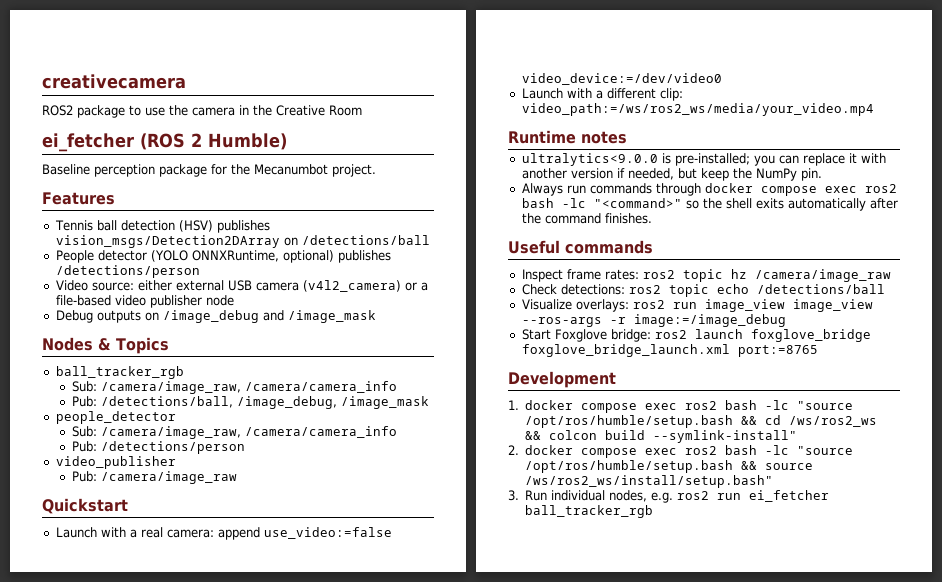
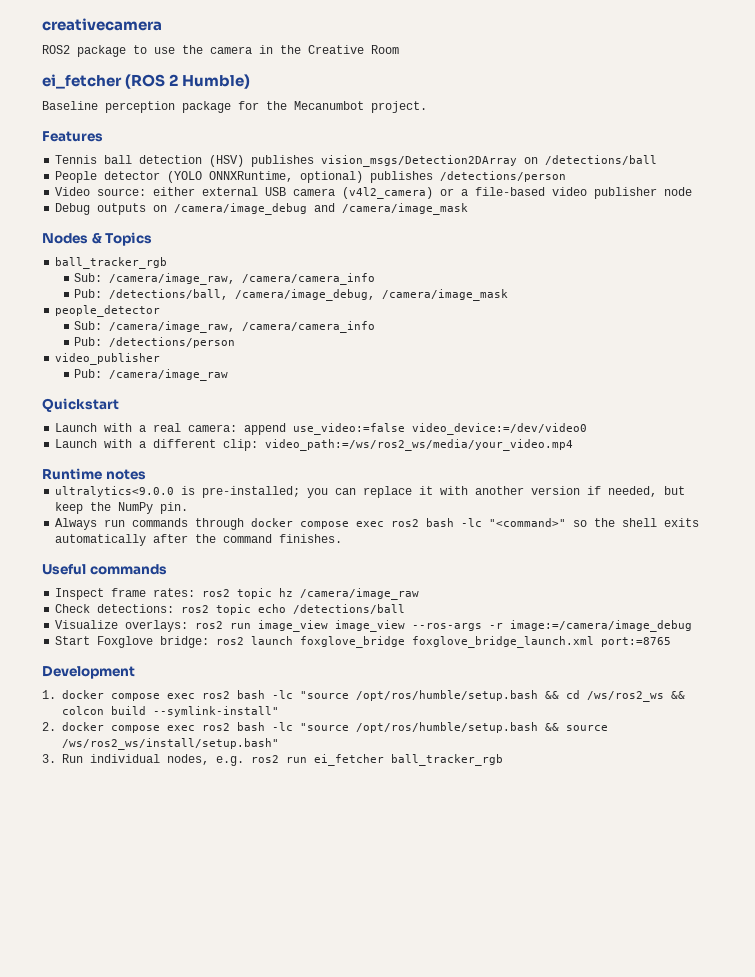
[162,310,376,323] /image_debug and /image_mask -> [174,203,469,215] /camera/image_debug and /camera/image_mask
[236,396,429,409] /image_debug, /image_mask -> [235,289,509,301] /camera/image_debug, /camera/image_mask
[633,314,786,327] image:=/image_debug -> [510,620,693,632] image:=/camera/image_debug

